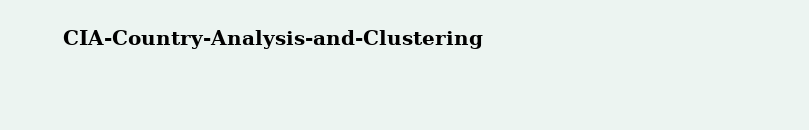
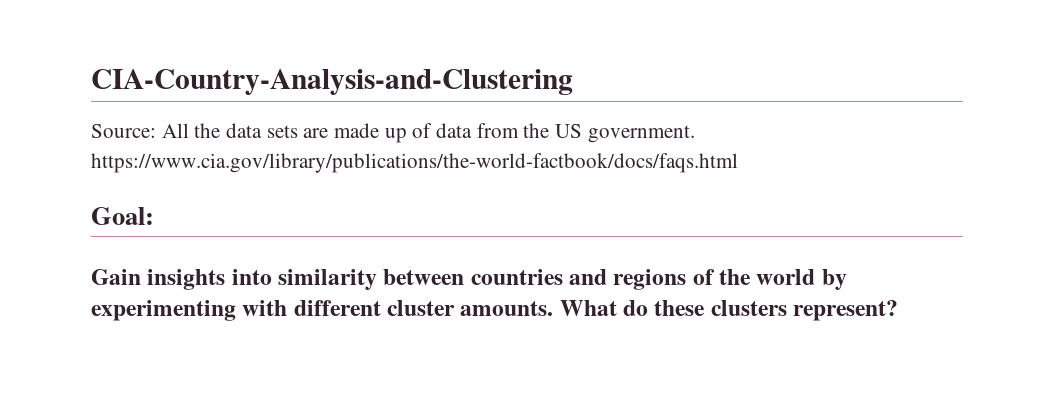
(483, 39) none -> [91,123,695,143] [91,153,738,173] [91,207,154,225] [91,269,847,290] [91,300,899,321] // Source: All the data sets are made up of data from the US government. https://www.cia.gov/library/publications/the-world-factbook/docs/faqs.html // Goal: // Gain insights into similarity between countries and regions of the world by experimenting with different cluster amounts. What do these clusters represent?

